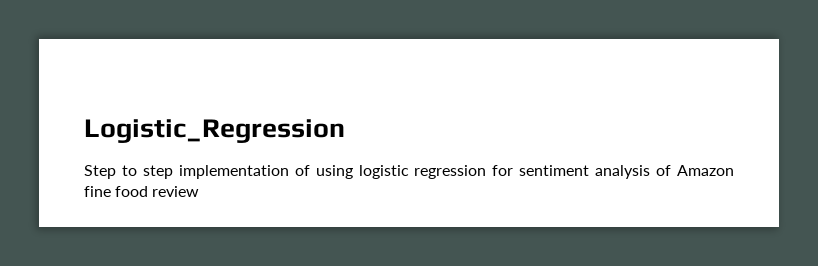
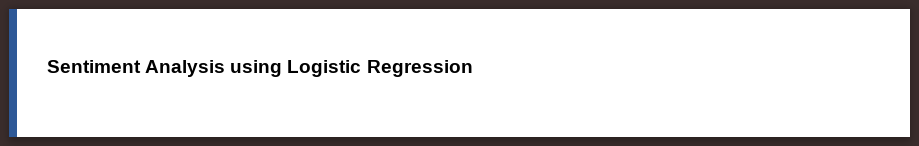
[84,119,345,143] [84,165,734,179] [84,186,200,197] Logistic_Regression // Step to step implementation of using logistic regression for sentiment analysis of Amazon fine food review -> [47,60,473,77] Sentiment Analysis using Logistic Regression

